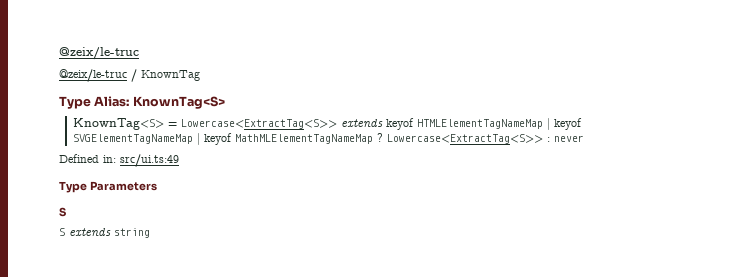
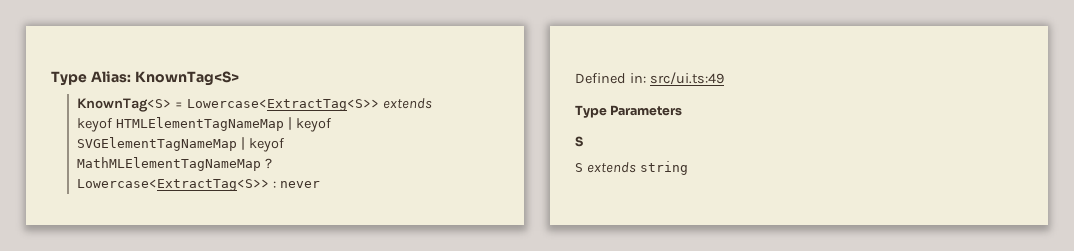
[59,47,139,60] [59,69,200,82] @zeix/le-truc // @zeix/le-truc / KnownTag // -> (51, 78) none

